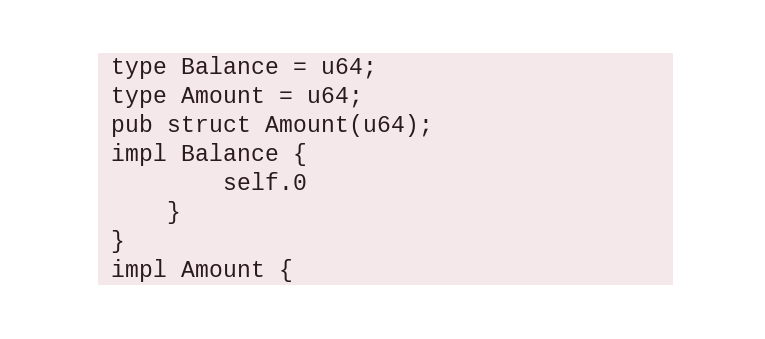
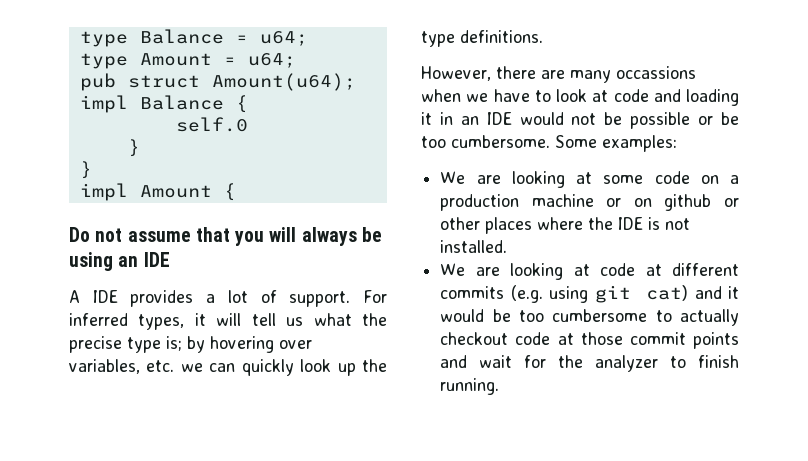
(293, 270) none -> [69,227,382,246] [69,252,170,271] [69,290,388,307] [69,313,387,330] [69,336,312,353] [69,359,387,376] [421,30,543,47] [421,66,696,83] [421,89,739,106] [421,112,739,129] [421,135,677,152] [440,171,739,188] [440,194,739,211] [440,217,691,234] [440,240,508,253] [440,263,739,280] [440,285,739,303] [440,309,739,326] [440,332,739,349] [440,355,739,372] [440,378,500,395] // Do not assume that you will always be using an IDE // A IDE provides a lot of support. For inferred types, it will tell us what the precise type is; by hovering over variables, etc. we can quickly look up the type definitions. // However, there are many occassions when we have to look at code and loading it in an IDE would not be possible or be too cumbersome. Some examples: // We are looking at some code on a production machine or on github or other places where the IDE is not installed. // We are looking at code at different commits (e.g. using git cat) and it would be too cumbersome to actually checkout code at those commit points and wait for the analyzer to finish running.

